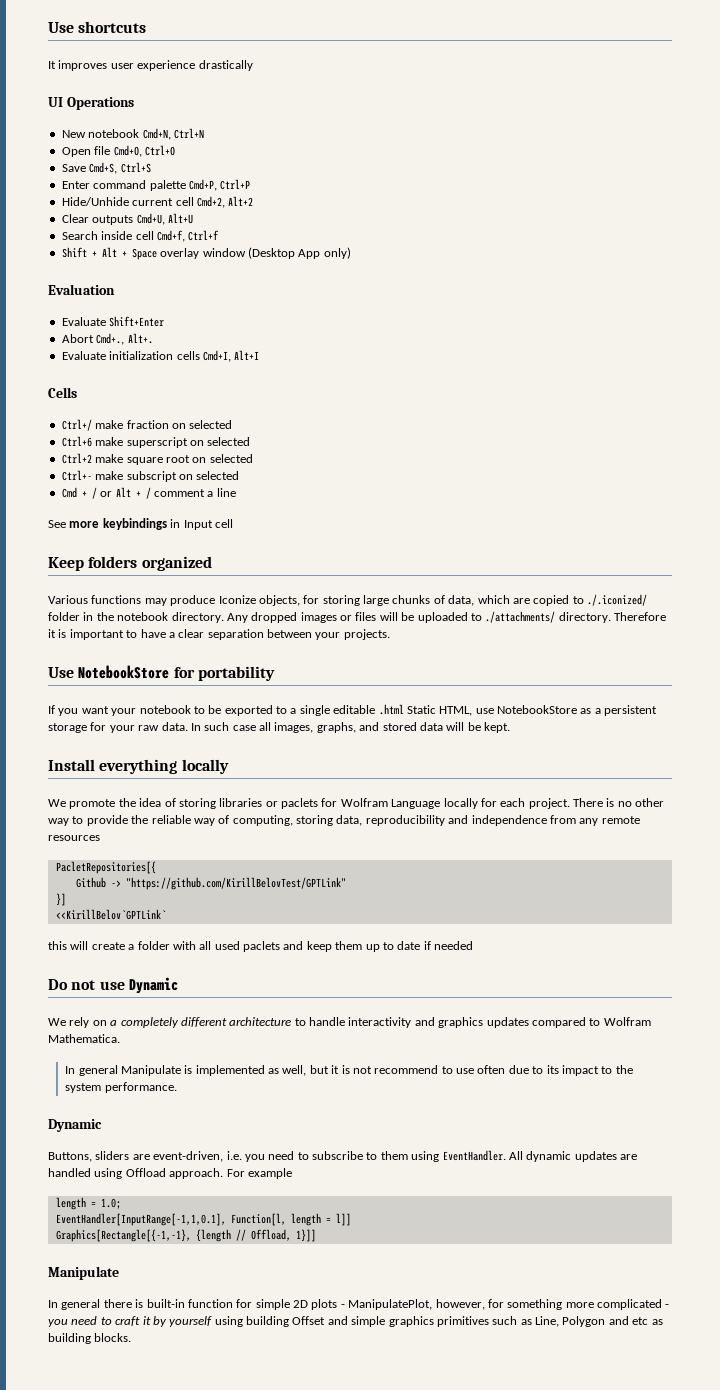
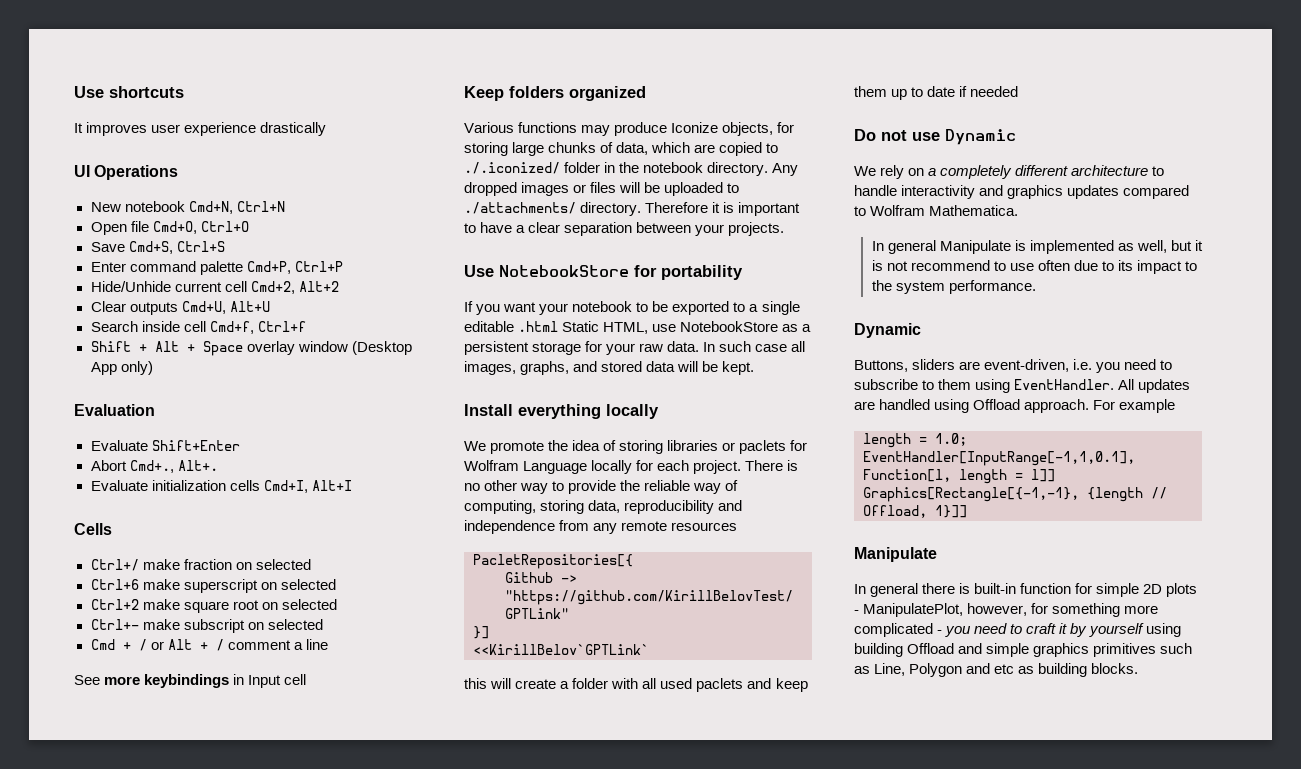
[526,1151,572,1162] dynamic -> (1135, 384) none
[292,1316,326,1325] Offset -> [907,643,955,654] Offload

